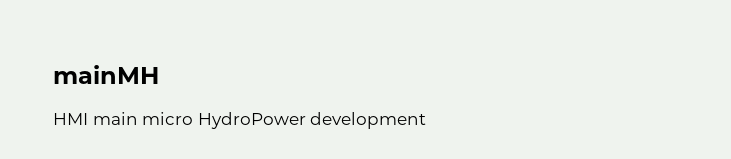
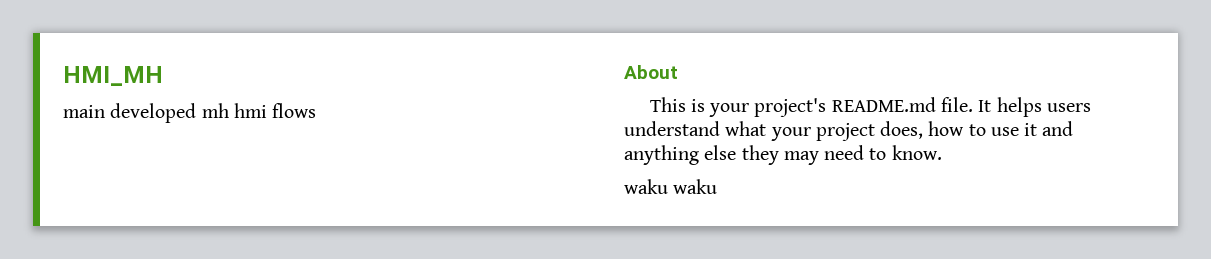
[53,65,159,84] [53,112,427,129] mainMH // HMI main micro HydroPower development -> [63,66,163,86] [63,103,317,123] [624,65,678,79] [649,97,1091,117] [624,121,1074,141] [624,145,942,165] [624,179,718,194] HMI_MH // main developed mh hmi flows // About // This is your project's README.md file. It helps users understand what your project does, how to use it and anything else they may need to know. // waku waku

